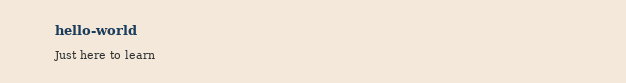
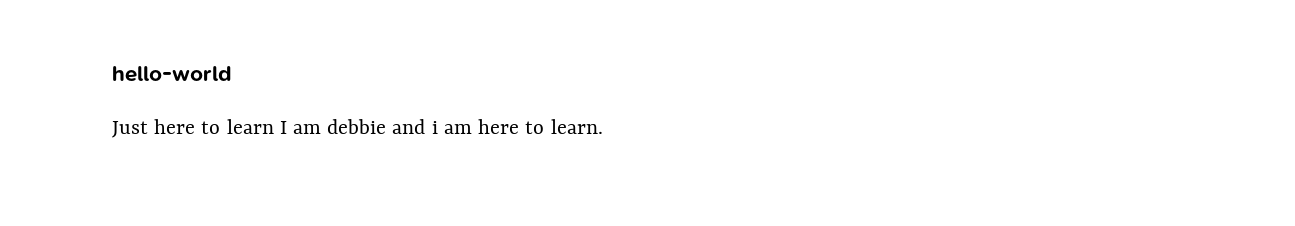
(155, 54) none -> [279,119,603,134] I am debbie and i am here to learn.

